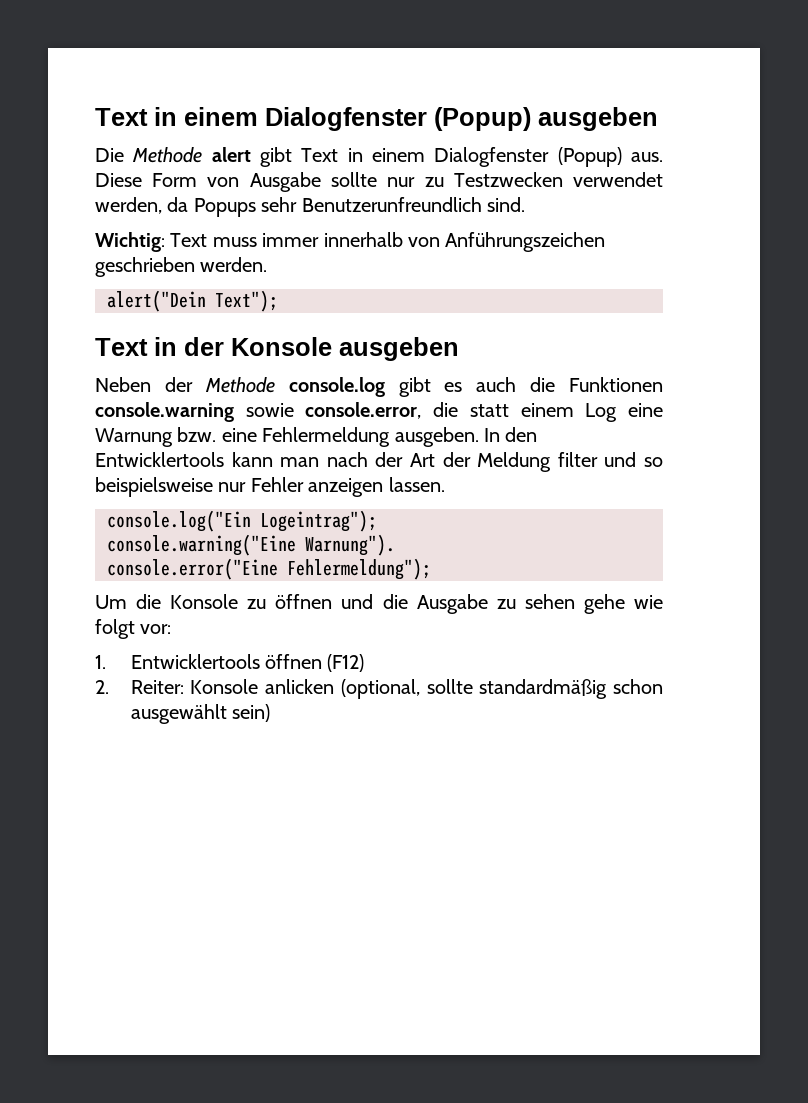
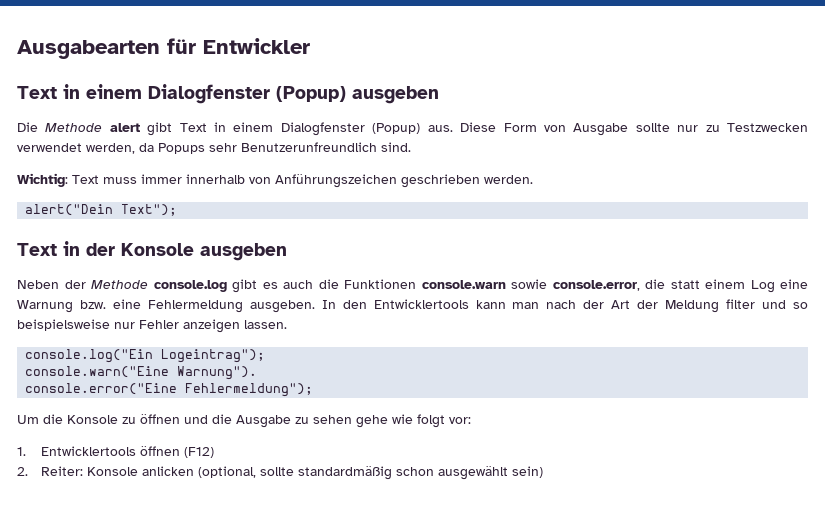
(95, 117) none -> [17,38,310,59] Ausgabearten für Entwickler //
[95,402,234,422] console.warning -> [421,280,506,289] console.warn
[107,534,296,556] console.warning("Eine -> [25,366,170,378] console.warn("Eine

